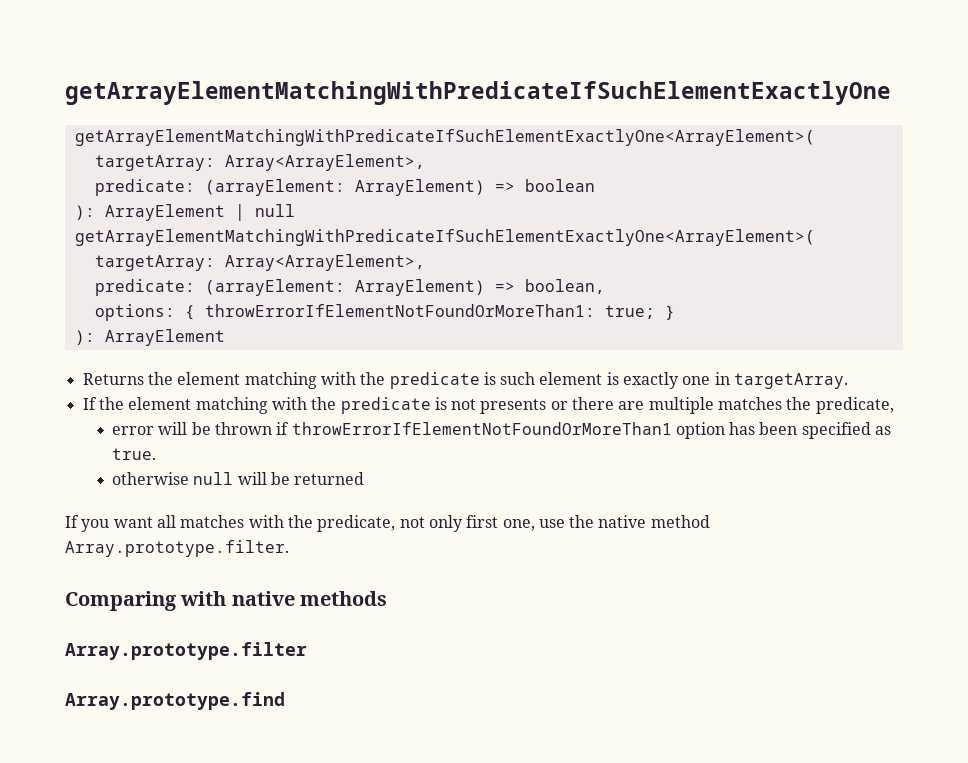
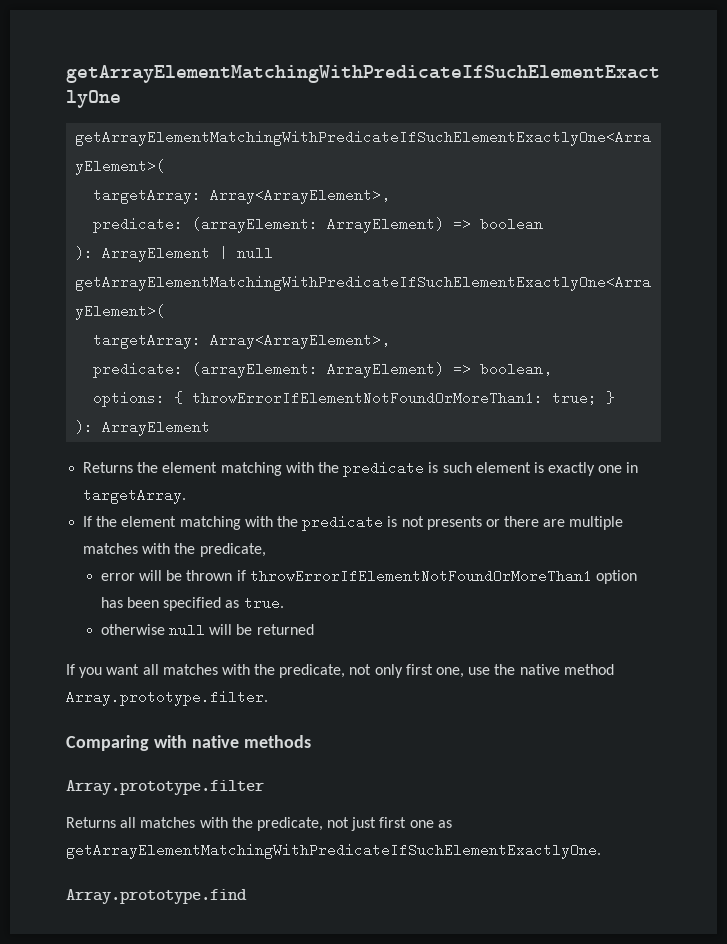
(783, 403) none -> [142,543,171,554] with
(307, 651) none -> [66,817,452,831] [66,843,601,859] // Returns all matches with the predicate, not just first one as getArrayElementMatchingWithPredicateIfSuchElementExactlyOne.

